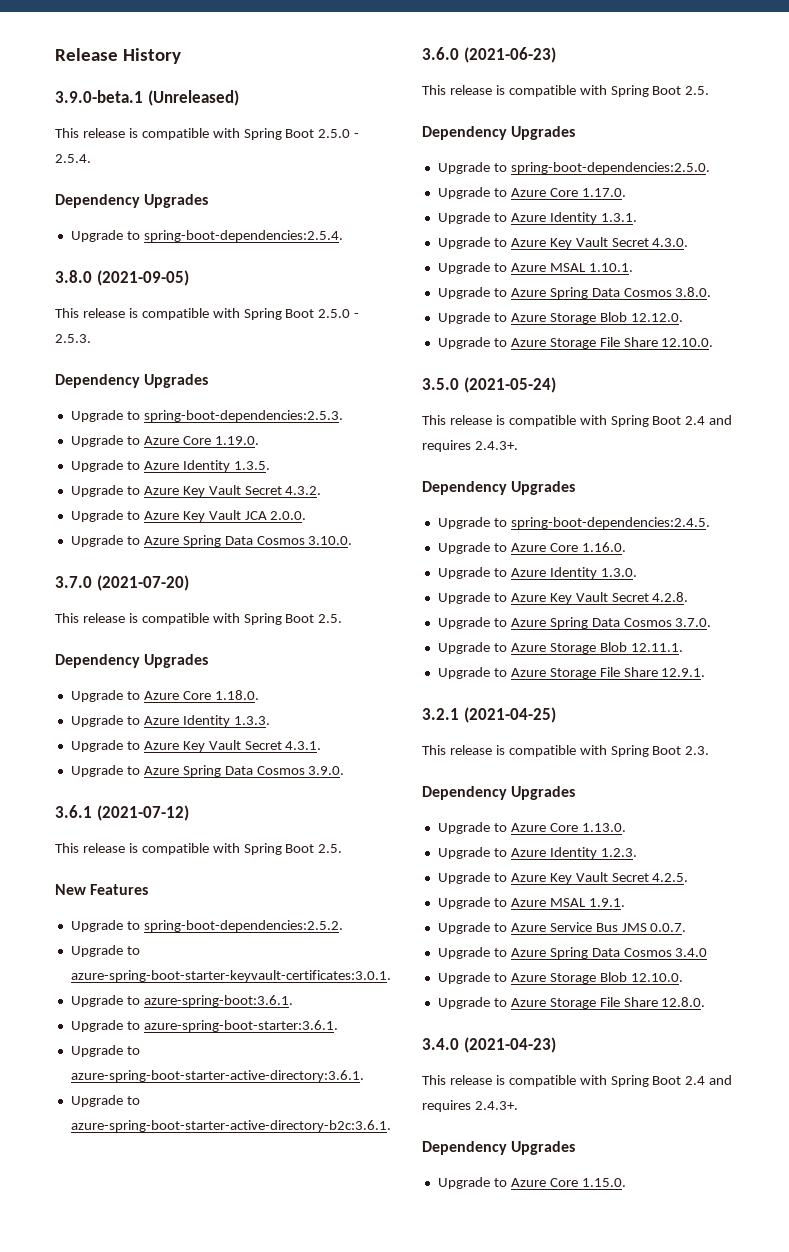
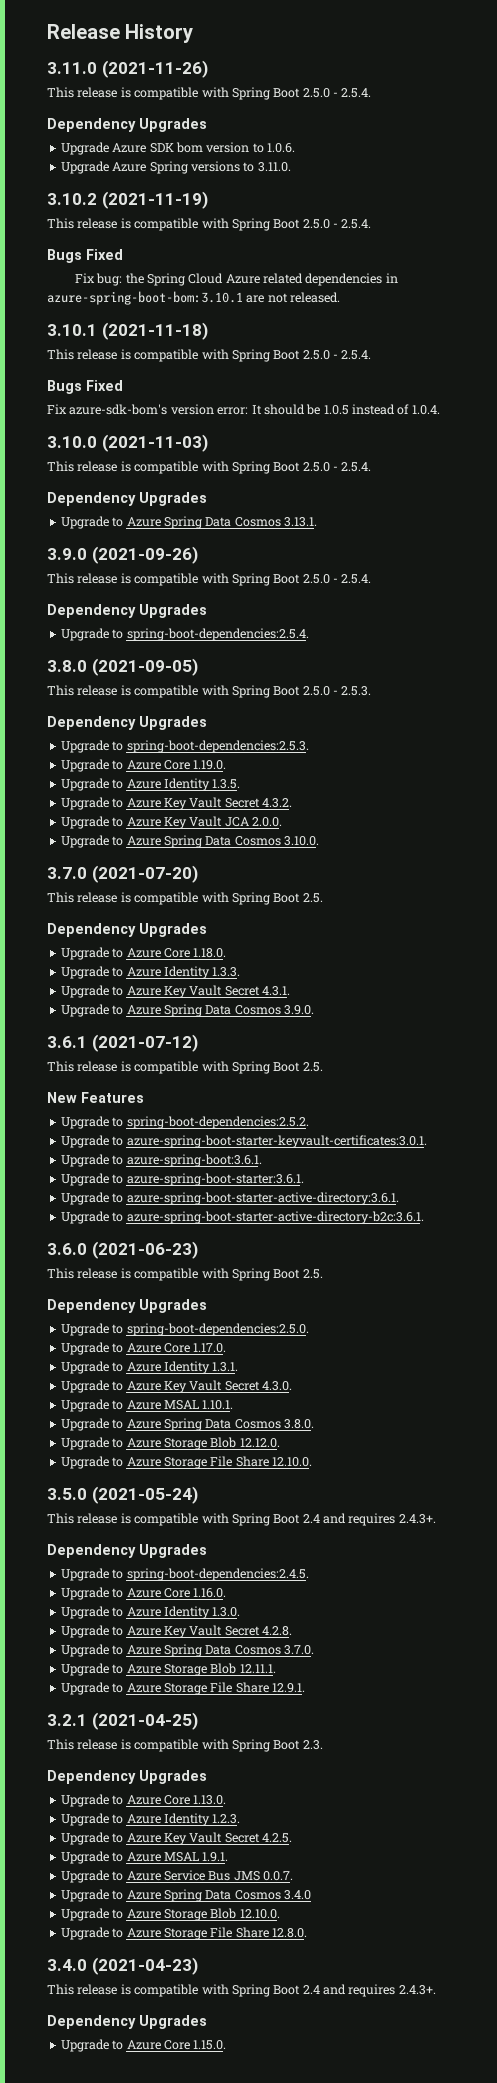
[55,90,239,106] 3.9.0-beta.1 (Unreleased) -> [47,60,208,78] [47,87,372,100] [47,118,207,132] [60,142,295,155] [60,161,291,174] [47,191,208,209] [47,218,372,231] [47,249,123,263] [74,273,398,286] [47,291,341,305] [47,322,208,340] [47,349,372,362] [47,380,123,394] [47,404,440,415] [47,434,208,452] [47,461,372,474] [47,492,207,506] [60,516,317,529] [47,546,198,564] 3.11.0 (2021-11-26) // This release is compatible with Spring Boot 2.5.0 - 2.5.4. // Dependency Upgrades // Upgrade Azure SDK bom version to 1.0.6. // Upgrade Azure Spring versions to 3.11.0. // 3.10.2 (2021-11-19) // This release is compatible with Spring Boot 2.5.0 - 2.5.4. // Bugs Fixed // Fix bug: the Spring Cloud Azure related dependencies in azure-spring-boot-bom:3.10.1 are not released. // 3.10.1 (2021-11-18) // This release is compatible with Spring Boot 2.5.0 - 2.5.4. // Bugs Fixed // Fix azure-sdk-bom's version error: It should be 1.0.5 instead of 1.0.4. // 3.10.0 (2021-11-03) // This release is compatible with Spring Boot 2.5.0 - 2.5.4. // Dependency Upgrades // Upgrade to Azure Spring Data Cosmos 3.13.1. // 3.9.0 (2021-09-26)

